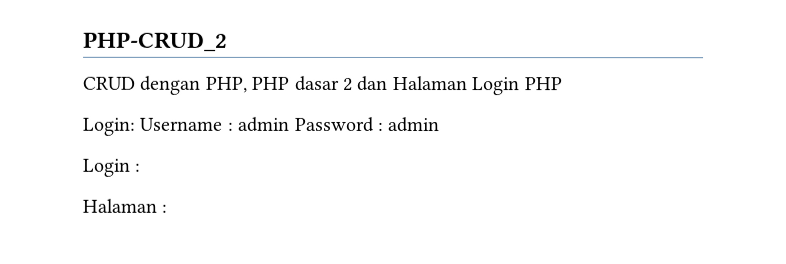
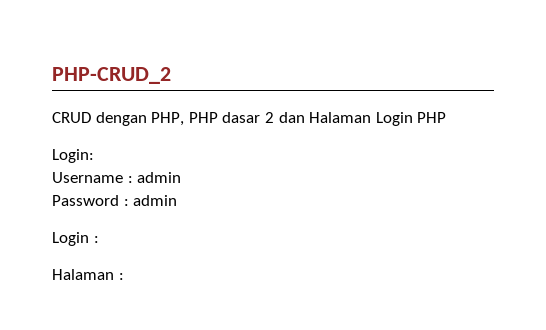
(136, 126) none -> (94, 156) //
(291, 124) none -> (182, 177) //

